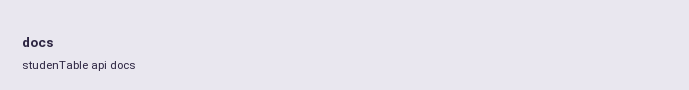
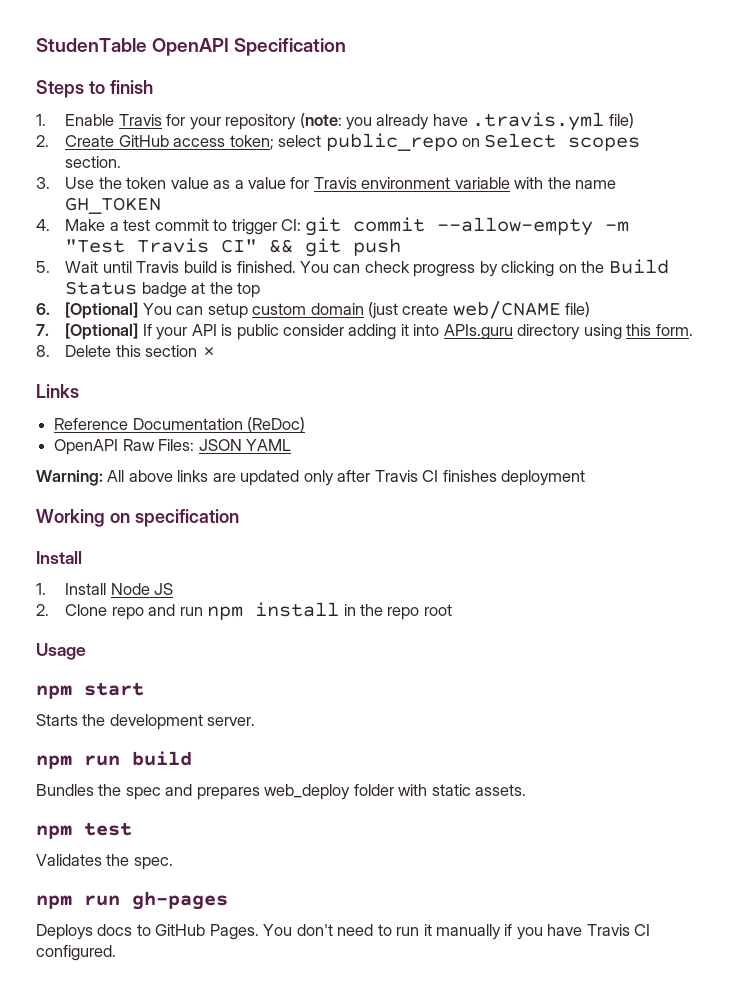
[22,37,53,47] [22,61,137,71] docs // studenTable api docs -> [36,38,347,56] [36,80,153,98] [36,112,634,131] [36,133,641,151] [65,156,122,168] [36,177,617,189] [65,197,162,214] [36,217,630,236] [65,238,402,257] [36,259,669,277] [65,281,261,298] [36,301,591,319] [36,323,693,340] [36,345,216,357] [36,384,79,398] [54,417,306,432] [54,439,291,455] [36,470,586,486] [36,509,239,527] [36,551,82,564] [36,583,174,595] [36,602,452,620] [36,643,86,660] [36,682,144,699] [36,714,256,730] [36,751,192,769] [36,784,527,800] [36,822,132,839] [36,854,173,870] [36,891,228,910] [36,924,651,940] [36,945,116,961] StudenTable OpenAPI Specification // Steps to finish // 1. Enable Travis for your repository (note: you already have .travis.yml file) // 2. Create GitHub access token; select public_repo on Select scopes section. // 3. Use the token value as a value for Travis environment variable with the name GH_TOKEN // 4. Make a test commit to trigger CI: git commit --allow-empty -m "Test Travis CI" && git push // 5. Wait until Travis build is finished. You can check progress by clicking on the Build Status badge at the top // 6. [Optional] You can setup custom domain (just create web/CNAME file) // 7. [Optional] If your API is public consider adding it into APIs.guru directory using this form. // 8. Delete this section ✗ // Links // Reference Documentation (ReDoc) // OpenAPI Raw Files: JSON YAML // Warning: All above links are updated only after Travis CI finishes deployment // Working on specification // Install // 1. Install Node JS // 2. Clone repo and run npm install in the repo root // Usage // npm start // Starts the development server. // npm run build // Bundles the spec and prepares web_deploy folder with static assets. // npm test // Validates the spec. // npm run gh-pages // Deploys docs to GitHub Pages. You don't need to run it manually if you have Travis CI configured.

